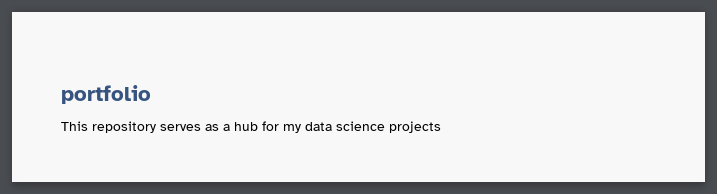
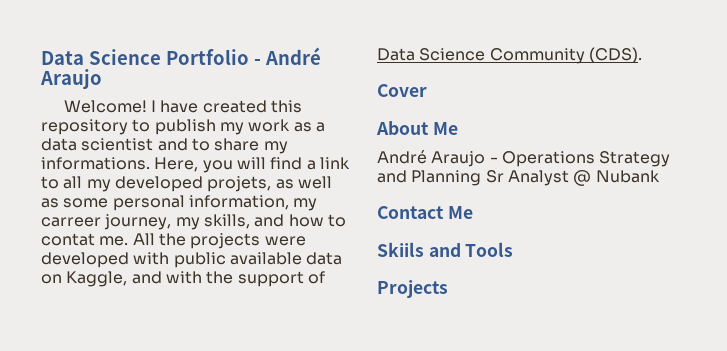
[61,85,151,104] [61,121,441,133] portfolio // This repository serves as a hub for my data science projects -> [41,47,321,65] [40,69,102,89] [63,100,302,113] [41,119,325,135] [41,138,288,154] [41,157,350,173] [41,176,332,192] [41,195,318,211] [41,214,346,230] [41,233,306,249] [41,252,343,268] [41,271,325,287] [377,47,642,64] [377,84,427,97] [376,121,458,135] [377,150,671,167] [377,170,660,186] [377,206,473,219] [377,242,514,257] [377,280,448,298] Data Science Portfolio - André Araujo // Welcome! I have created this repository to publish my work as a data scientist and to share my informations. Here, you will find a link to all my developed projets, as well as some personal information, my carreer journey, my skills, and how to contat me. All the projects were developed with public available data on Kaggle, and with the support of Data Science Community (CDS). // Cover // About Me // André Araujo - Operations Strategy and Planning Sr Analyst @ Nubank // Contact Me // Skiils and Tools // Projects

